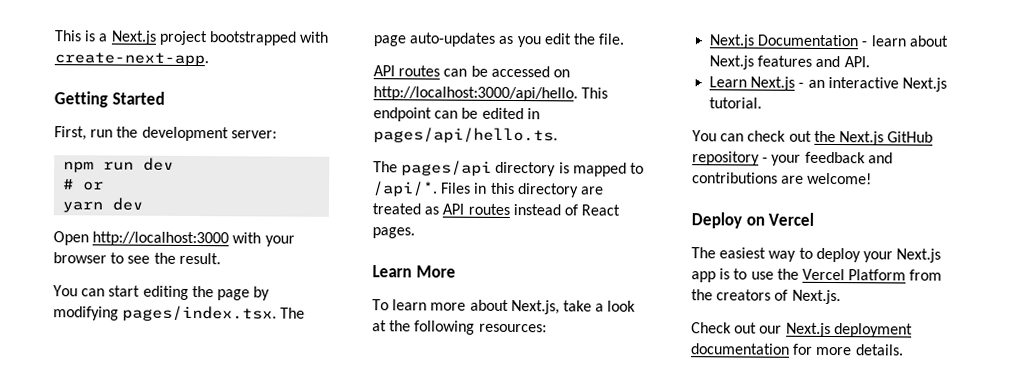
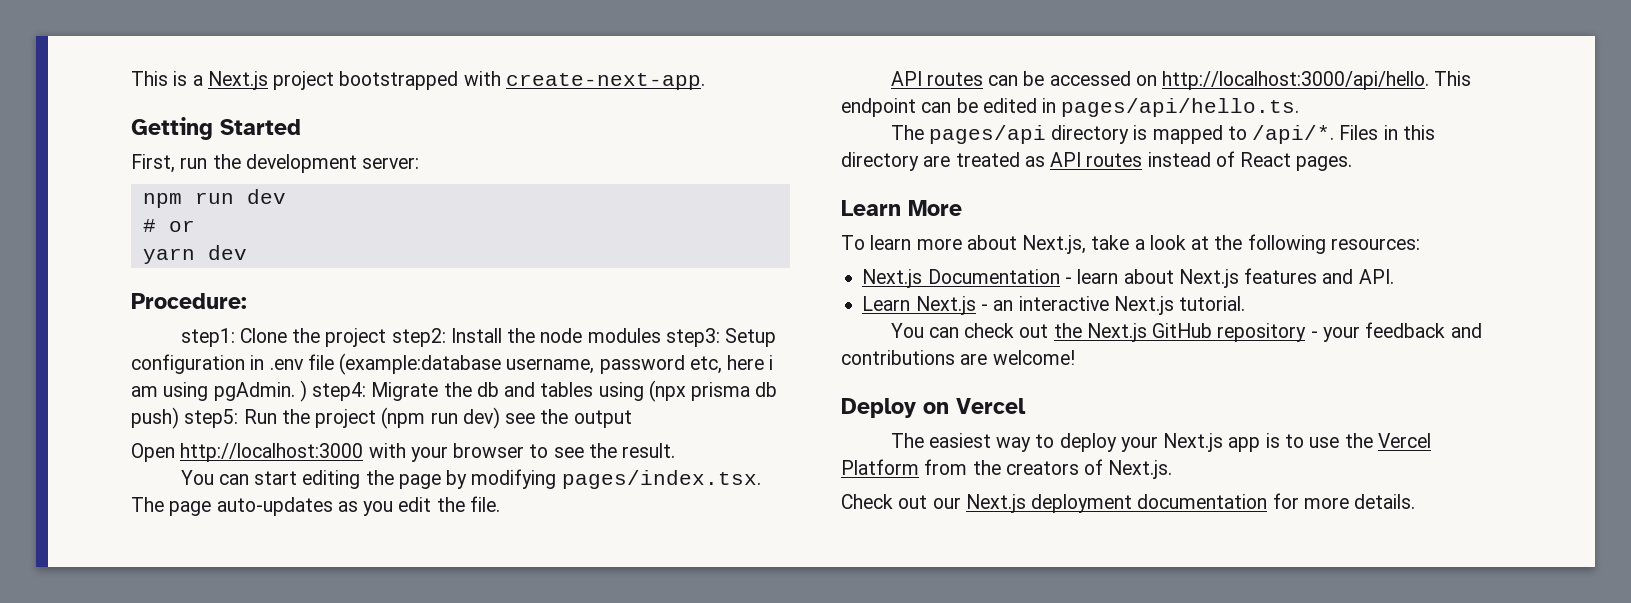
(144, 204) none -> [131,293,247,309] [180,328,777,347] [131,353,774,375] [131,380,778,402] [131,407,632,429] // Procedure: // step1: Clone the project step2: Install the node modules step3: Setup configuration in .env file (example:database username, password etc, here i am using pgAdmin. ) step4: Migrate the db and tables using (npx prisma db push) step5: Run the project (npm run dev) see the output

